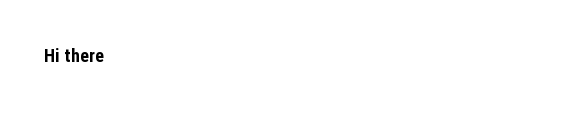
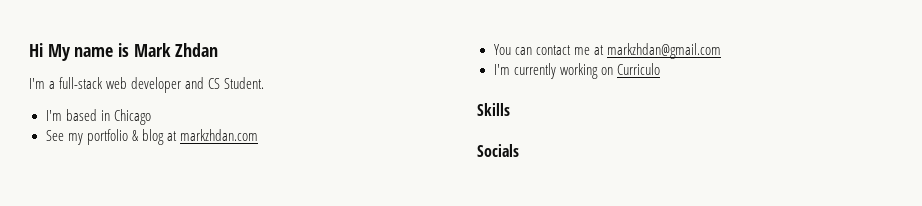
[63,48,104,62] there -> [47,43,218,61] [29,77,265,93] [45,109,151,125] [45,129,258,145] [493,43,721,59] [493,63,660,79] [477,103,510,116] [477,144,519,157] My name is Mark Zhdan // I'm a full-stack web developer and CS Student. // I'm based in Chicago // See my portfolio & blog at markzhdan.com // You can contact me at markzhdan@gmail.com // I'm currently working on Curriculo // Skills // Socials

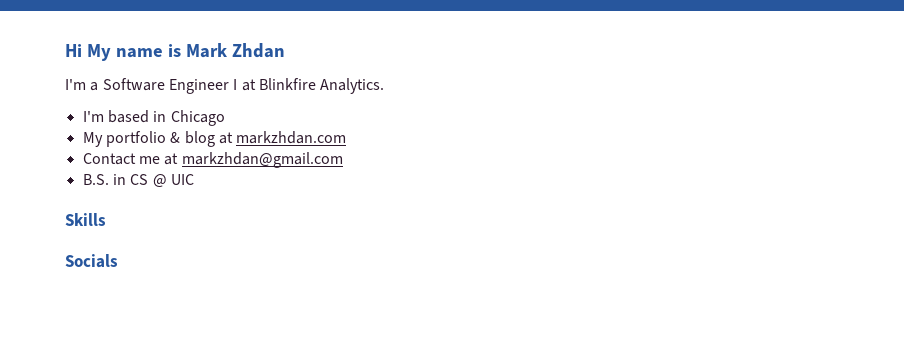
[59,77,265,93] full-stack web developer and CS Student. -> [102,78,385,94] Software Engineer I at Blinkfire Analytics.
[45,130,83,145] See my -> [82,132,103,147] My
[493,44,571,55] You can contact -> [82,153,136,165] Contact
[493,63,660,79] I'm currently working on Curriculo -> [82,174,194,188] B.S. in CS @ UIC

